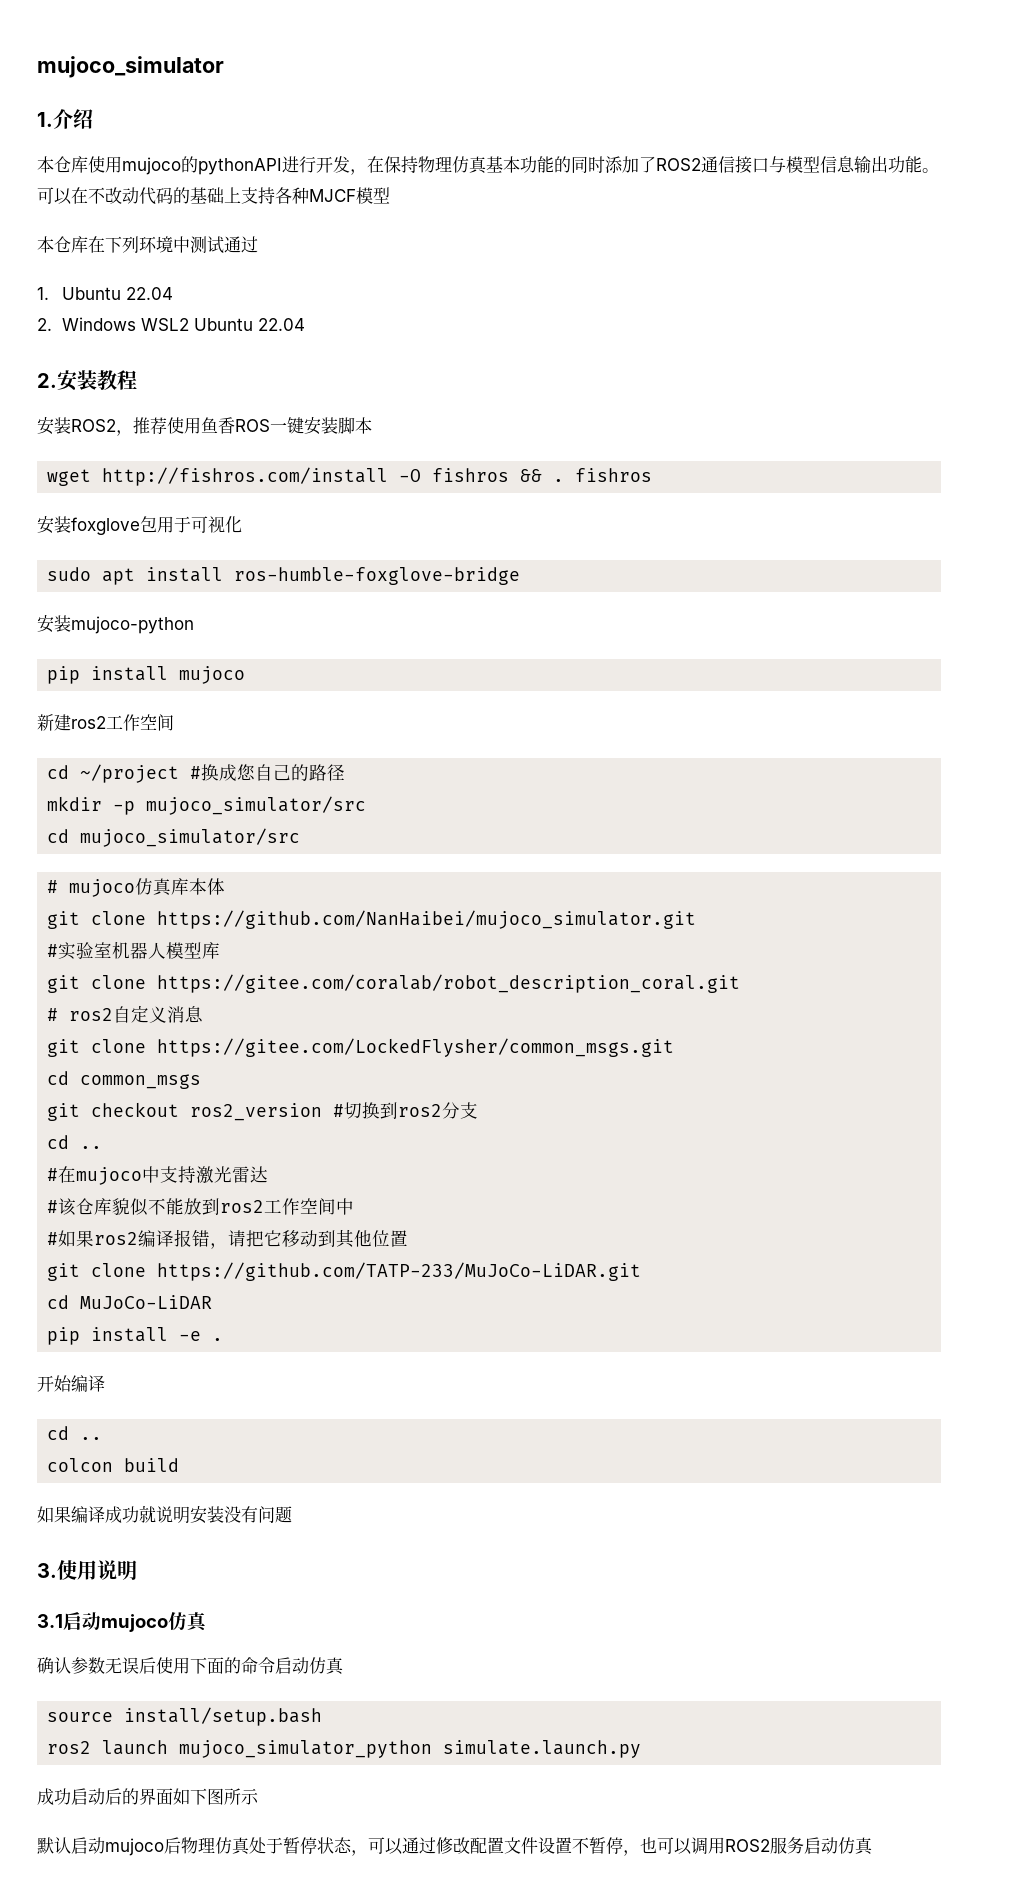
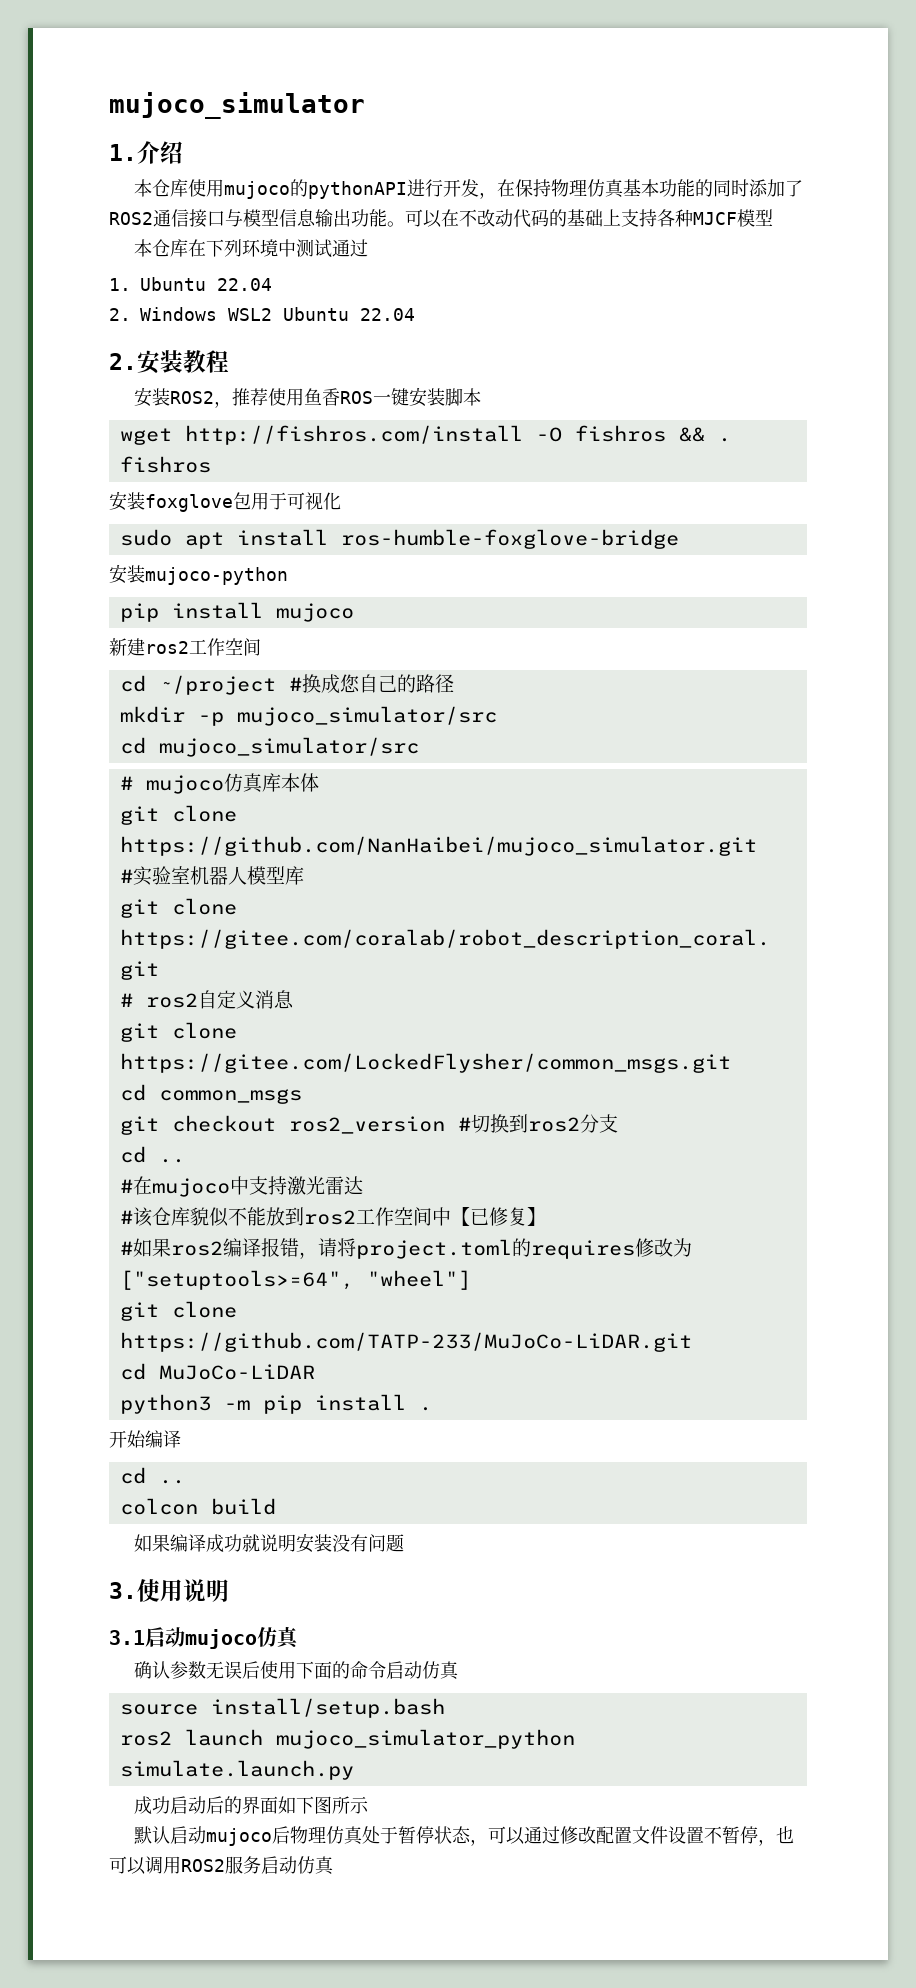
(355, 1206) none -> [450,1207,546,1226] 【已修复】
[246,1229,409,1248] 把它移动到其他位置 -> [336,1238,692,1259] [119,1270,471,1290] 将project.toml的requires修改为["setuptools>=64", "wheel"]
[47,1327,202,1345] pip install -e -> [119,1394,406,1414] python3 -m pip install

